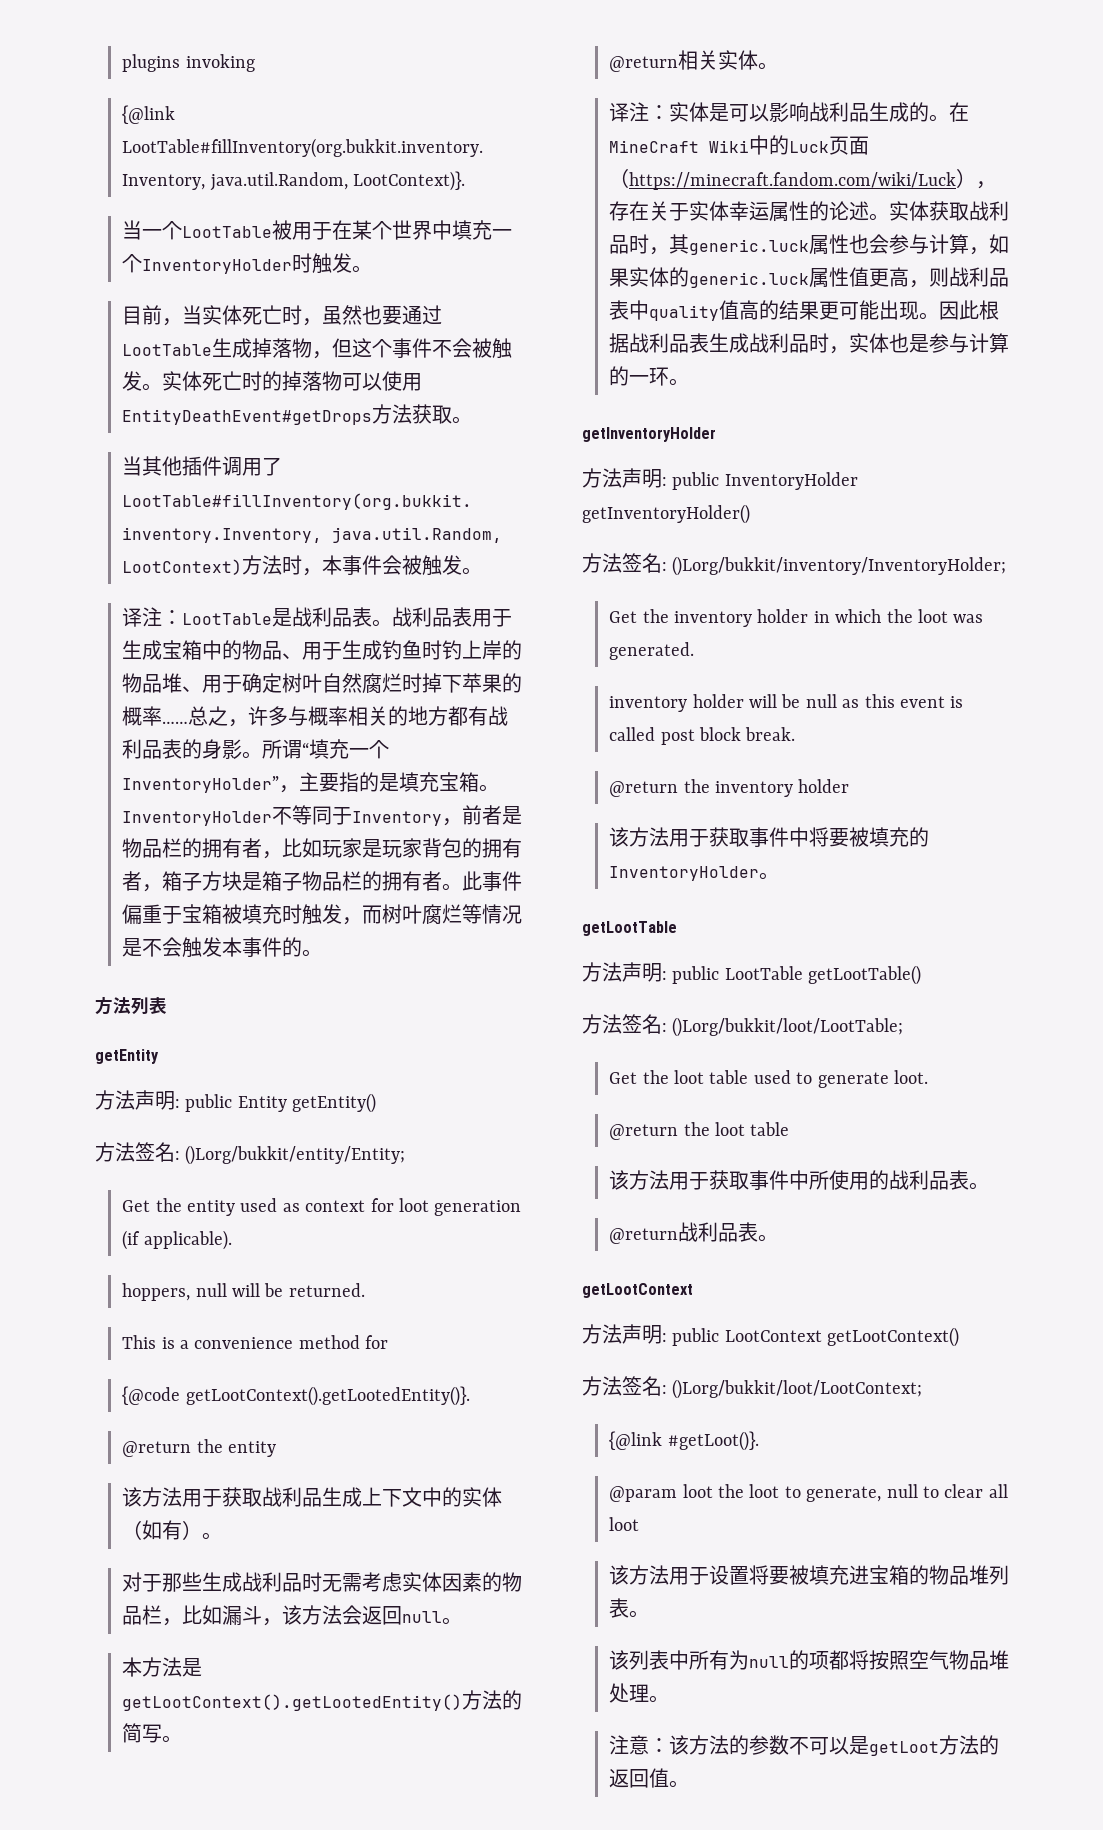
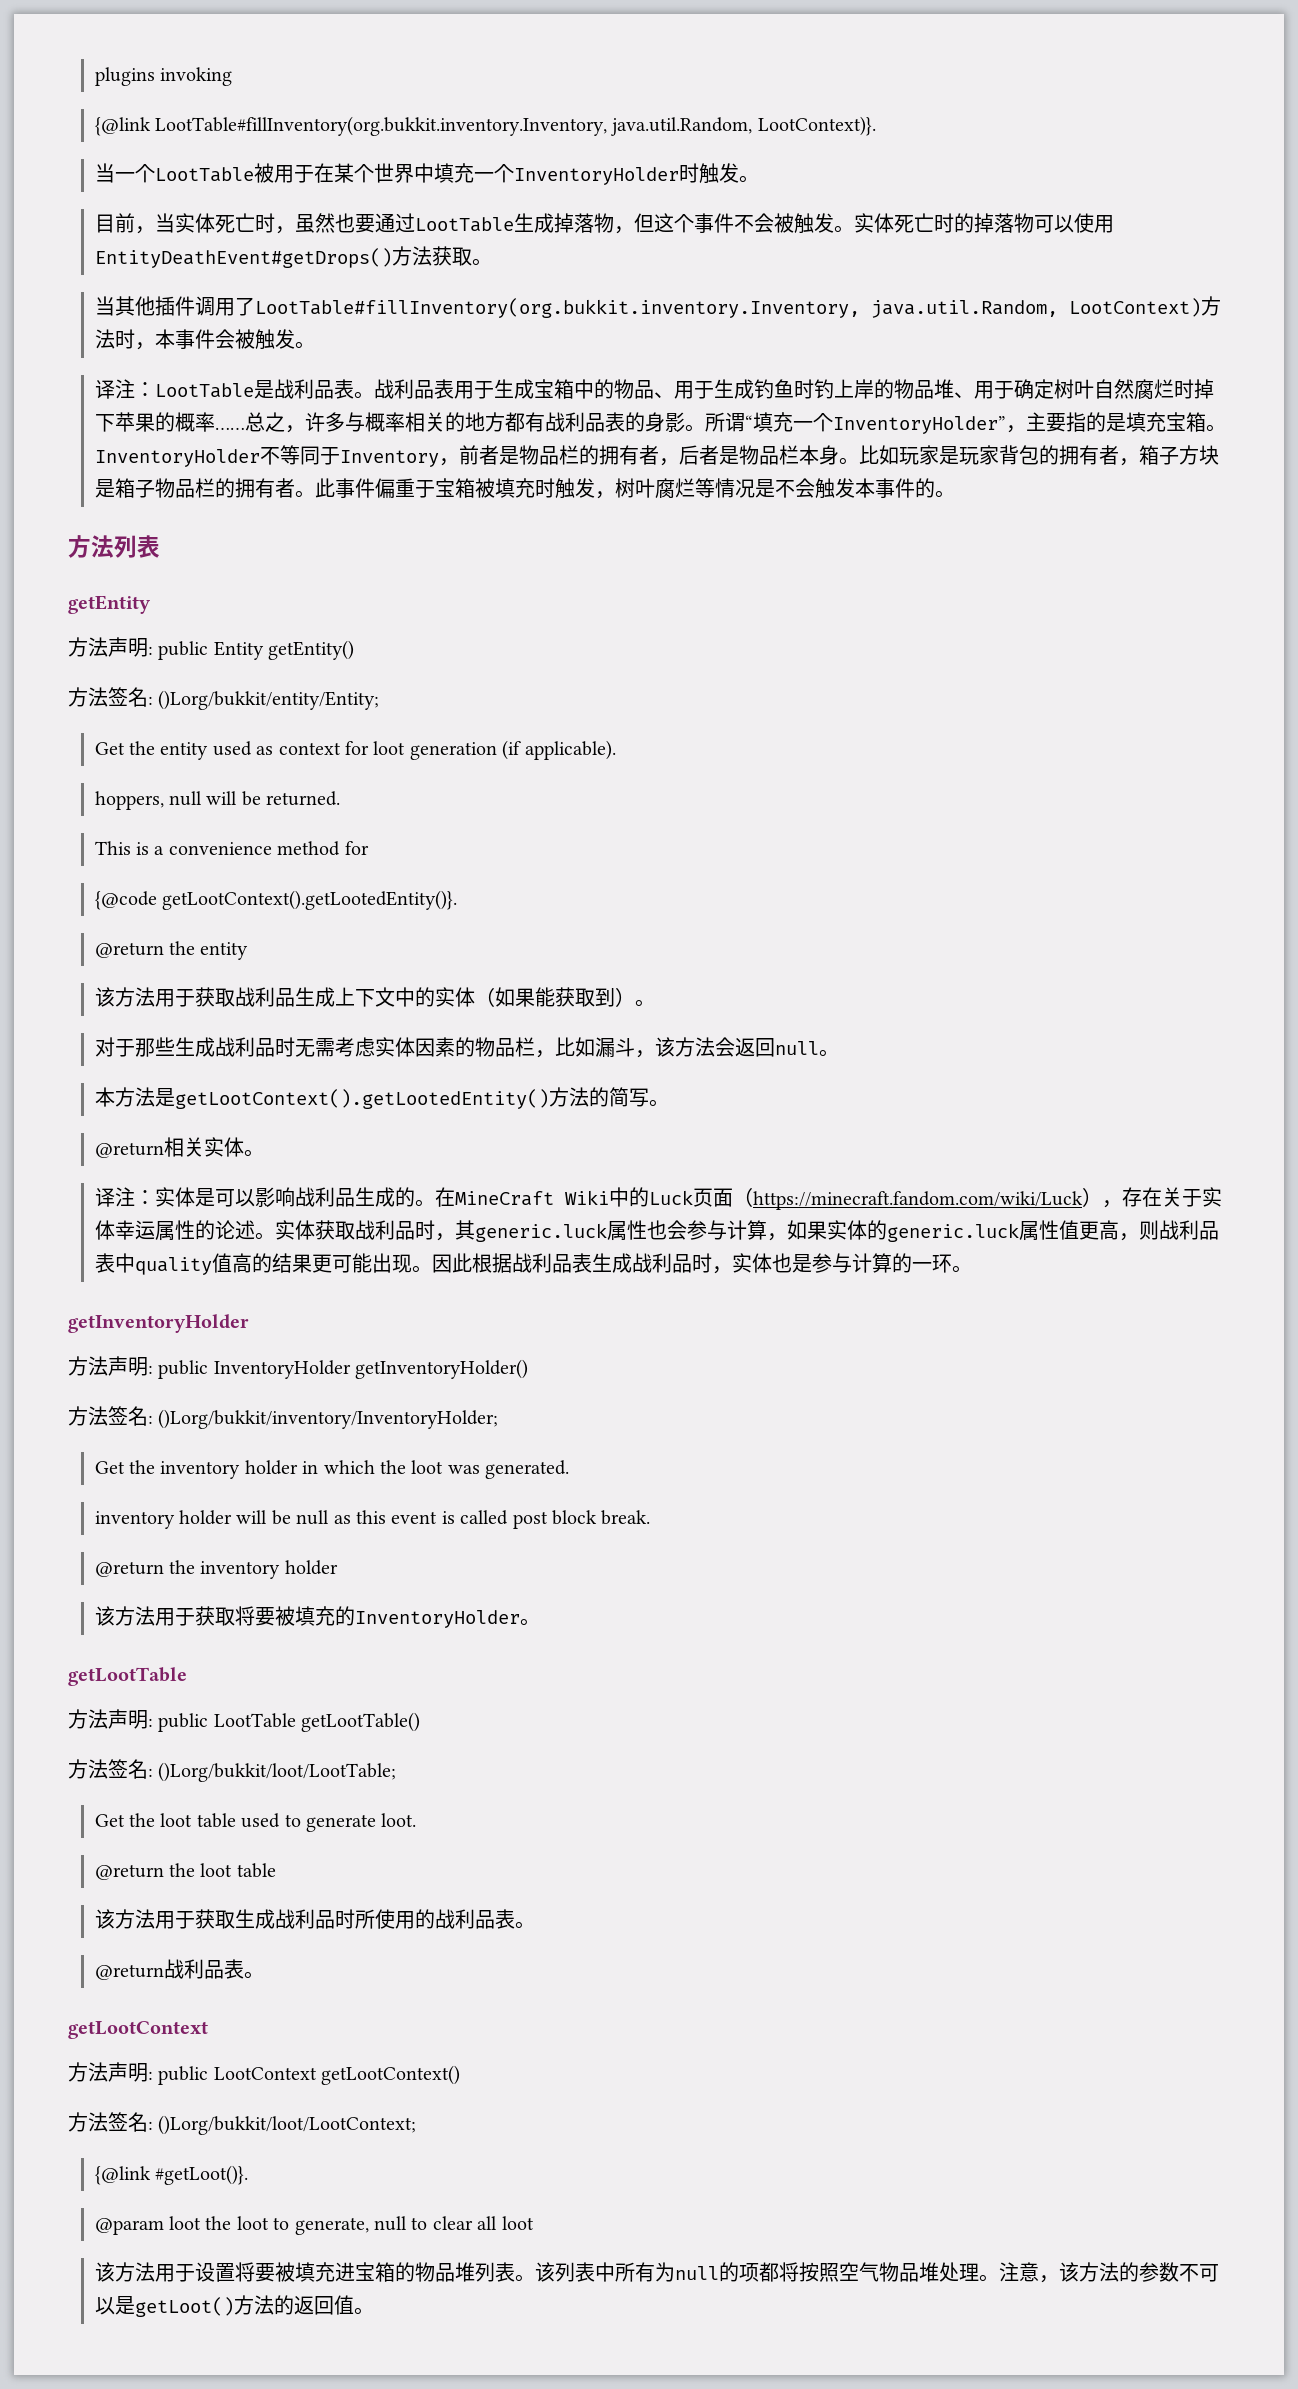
[122,409,373,425] EntityDeathEvent#getDrops -> [94,248,392,268] EntityDeathEvent#getDrops()
(283, 855) none -> [678,445,859,465] 后者是物品栏本身。
[362,905,383,924] 而 -> (615, 495) none
[162,1520,183,1540] 有 -> [514,987,615,1007] 果能获取到
[749,827,810,847] 事件中 -> (235, 1616) none
[749,1170,810,1190] 事件中 -> [234,1909,355,1929] 生成战利品时
(650, 1614) // -> (535, 2278) none
[609,1735,670,1755] // 注意： -> [998,2262,1059,2283] 注意，
[869,1741,940,1756] getLoot -> [134,2297,234,2317] getLoot()

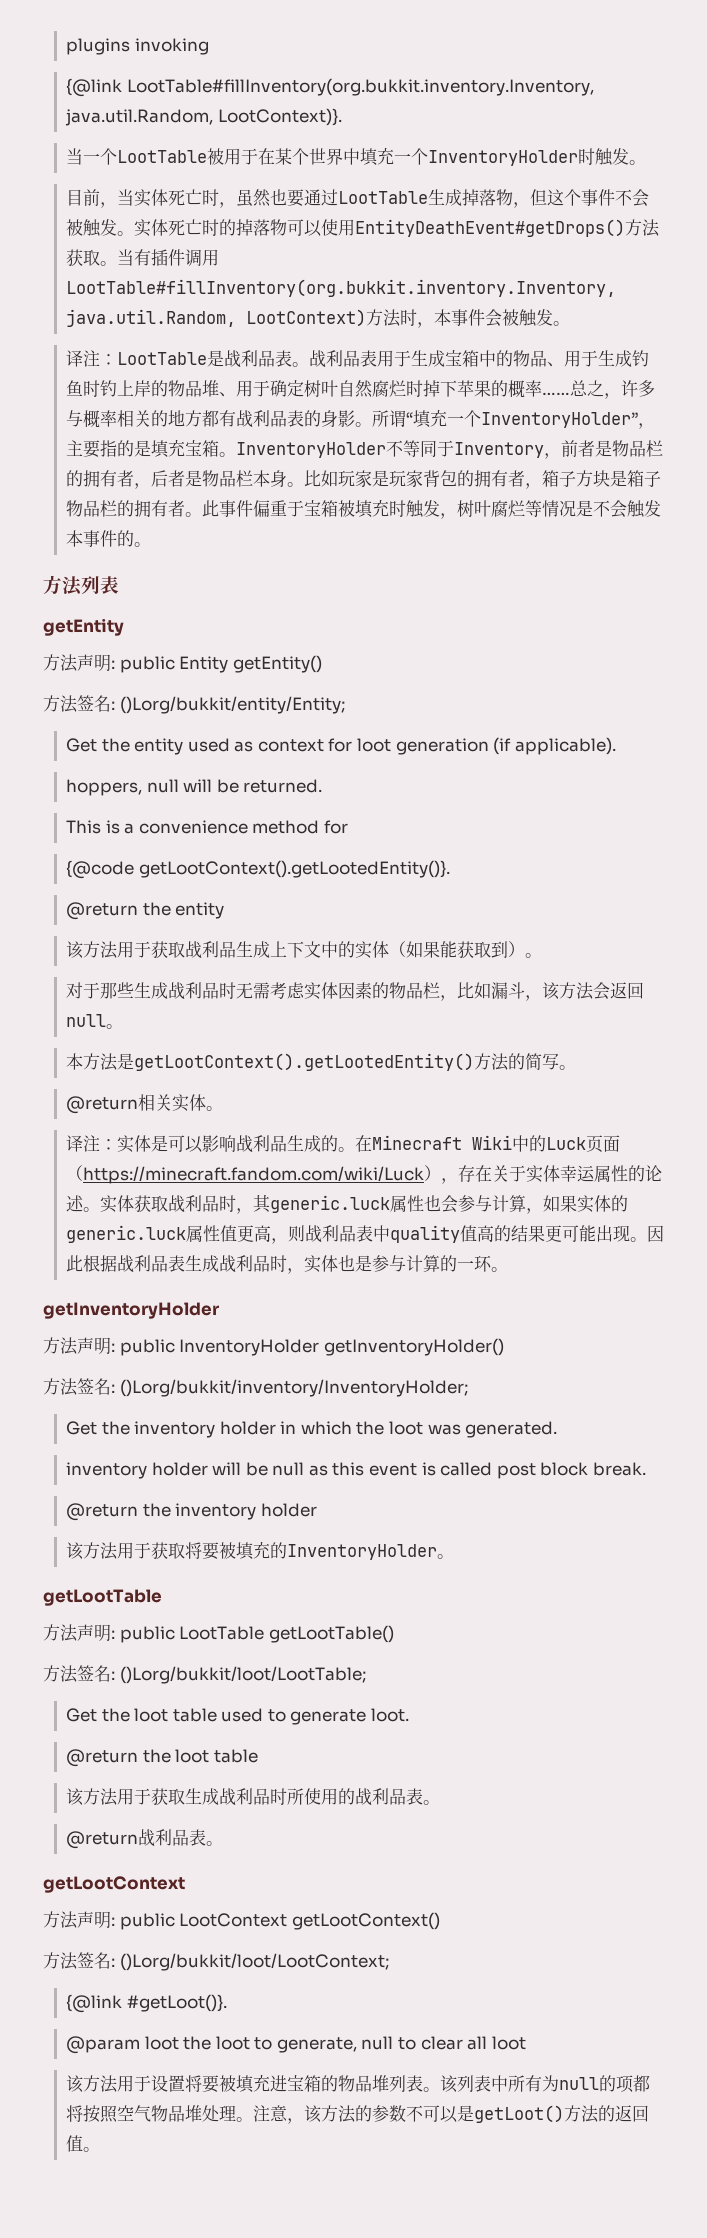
[94,296,155,316] // 当其他 -> [116,249,151,266] 当有
[234,297,255,316] 了 -> (219, 257) none
[454,1191,554,1206] MineCraft -> [371,1135,462,1150] Minecraft

